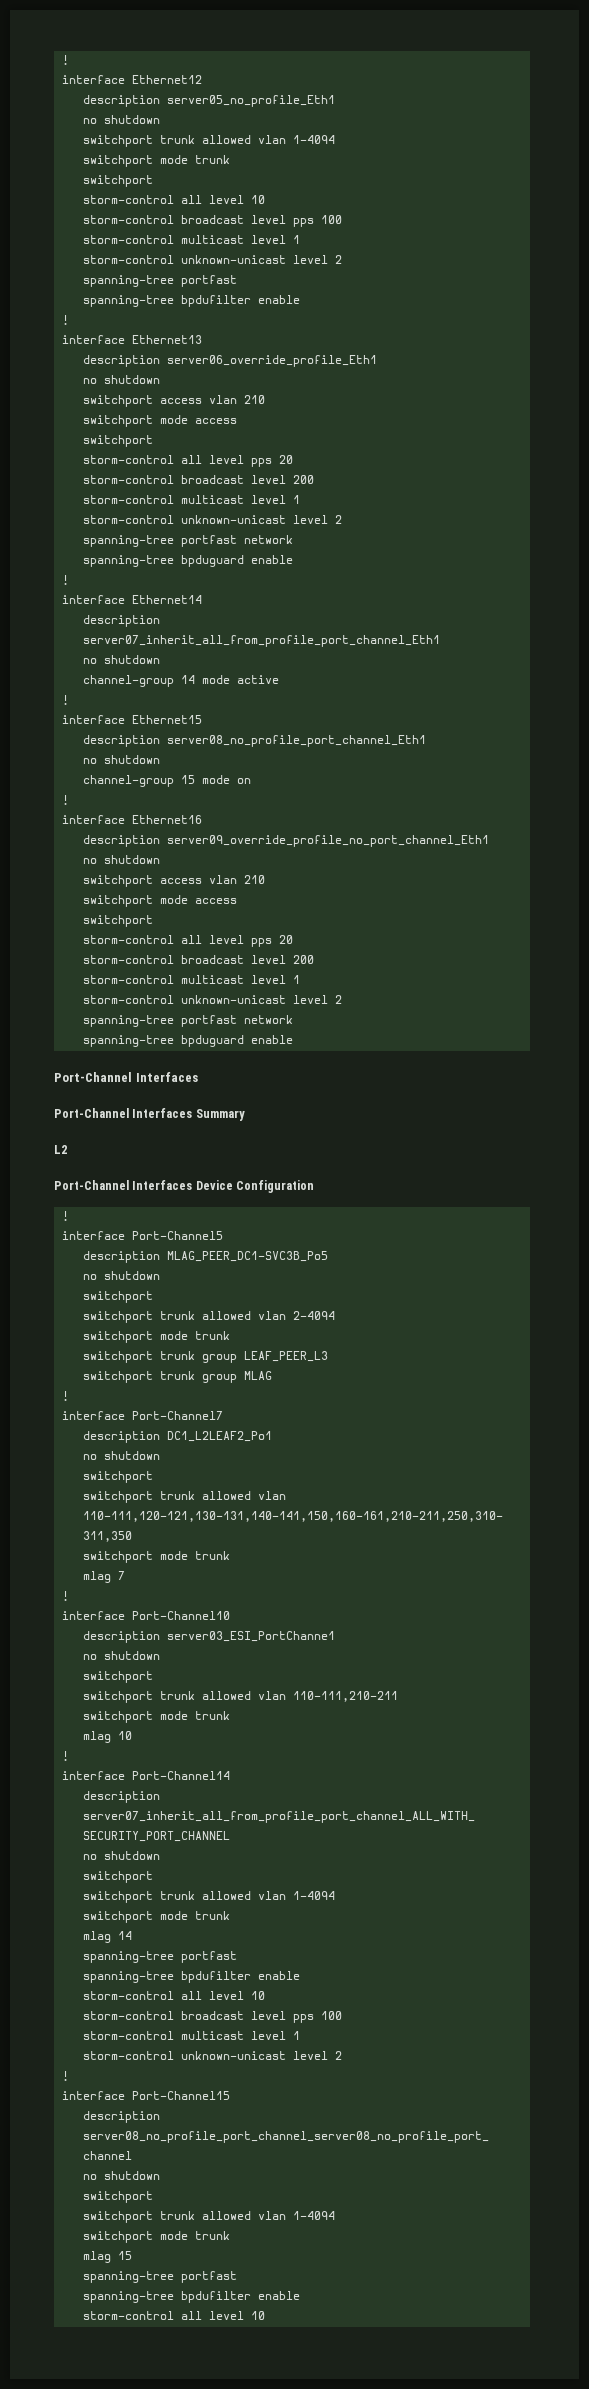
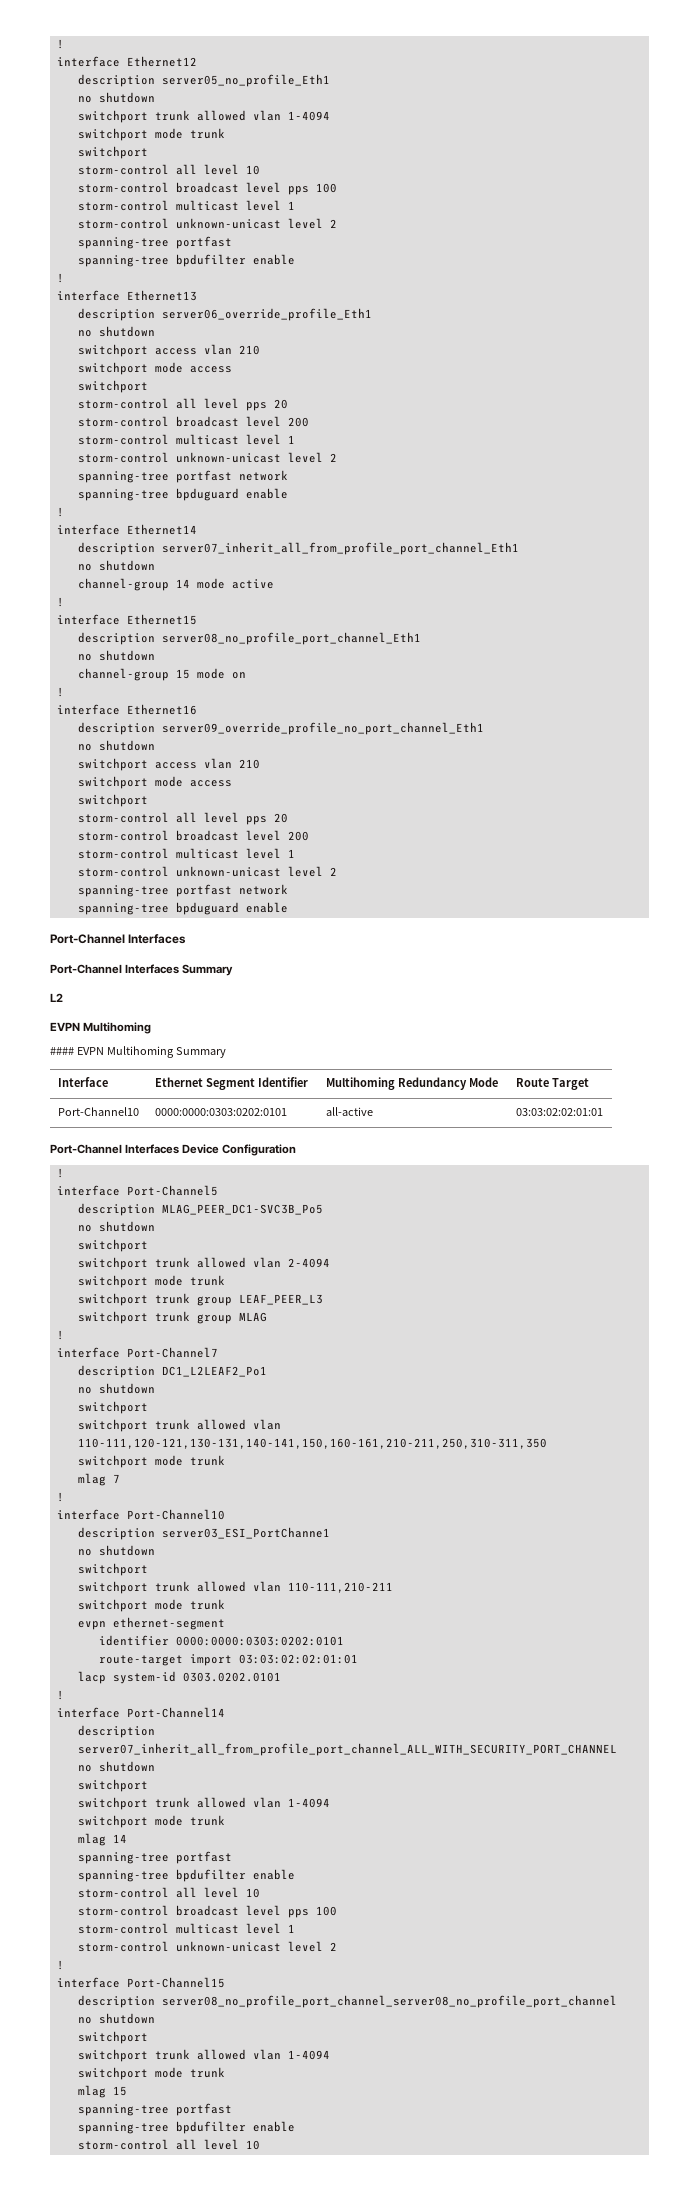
(67, 1149) none -> [50,1022,152,1034] [50,1046,226,1058] [57,1077,108,1087] [154,1077,308,1090] [325,1077,498,1090] [515,1078,589,1090] [57,1107,139,1116] [154,1108,287,1116] [325,1107,373,1116] [515,1108,603,1116] // EVPN Multihoming // #### EVPN Multihoming Summary // Interface | Ethernet Segment Identifier | Multihoming Redundancy Mode | Route Target // Port-Channel10 | 0000:0000:0303:0202:0101 | all-active | 03:03:02:02:01:01
[82,1731,132,1743] mlag 10 -> [77,1617,225,1630] [98,1635,344,1646] [98,1654,358,1666] [77,1671,281,1684] evpn ethernet-segment // identifier 0000:0000:0303:0202:0101 // route-target import 03:03:02:02:01:01 // lacp system-id 0303.0202.0101

